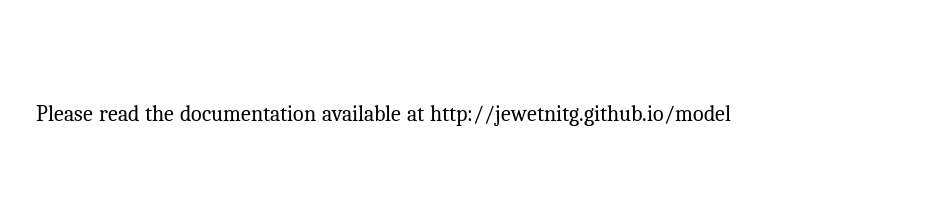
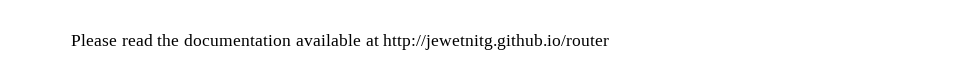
[429,105,731,126] http://jewetnitg.github.io/model -> [383,34,610,50] http://jewetnitg.github.io/router

